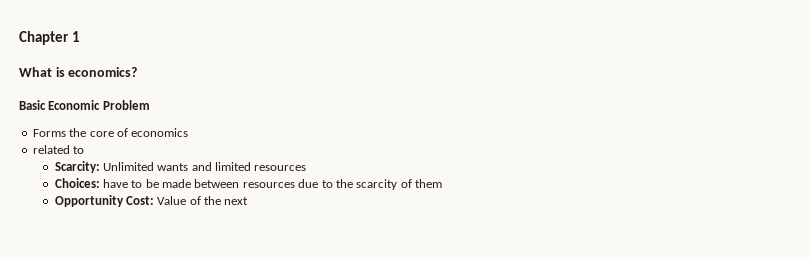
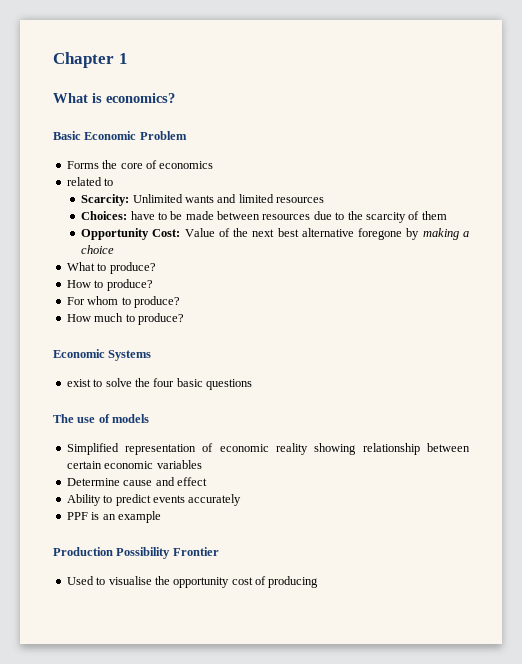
(249, 201) none -> [277,228,469,240] [81,245,115,254] [66,262,156,274] [66,279,153,291] [66,296,180,308] [66,313,184,325] [53,349,152,361] [66,378,252,390] [53,414,150,423] [66,443,470,455] [66,460,202,469] [66,477,207,486] [66,494,242,506] [66,511,161,523] [53,547,219,559] [66,576,319,588] best alternative foregone by making a choice // What to produce? // How to produce? // For whom to produce? // How much to produce? // Economic Systems // exist to solve the four basic questions // The use of models // Simplified representation of economic reality showing relationship between certain economic variables // Determine cause and effect // Ability to predict events accurately // PPF is an example // Production Possibility Frontier // Used to visualise the opportunity cost of producing

